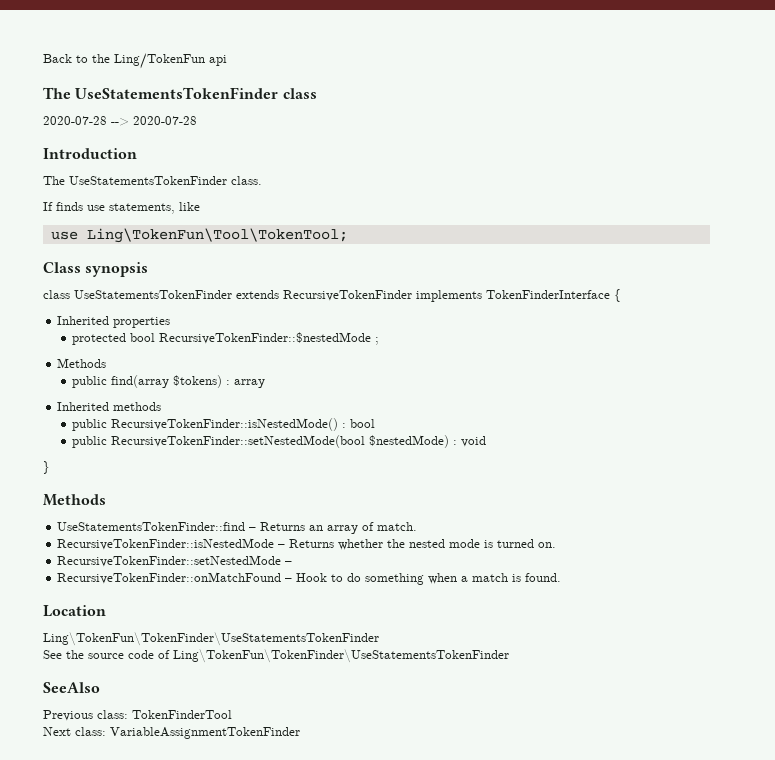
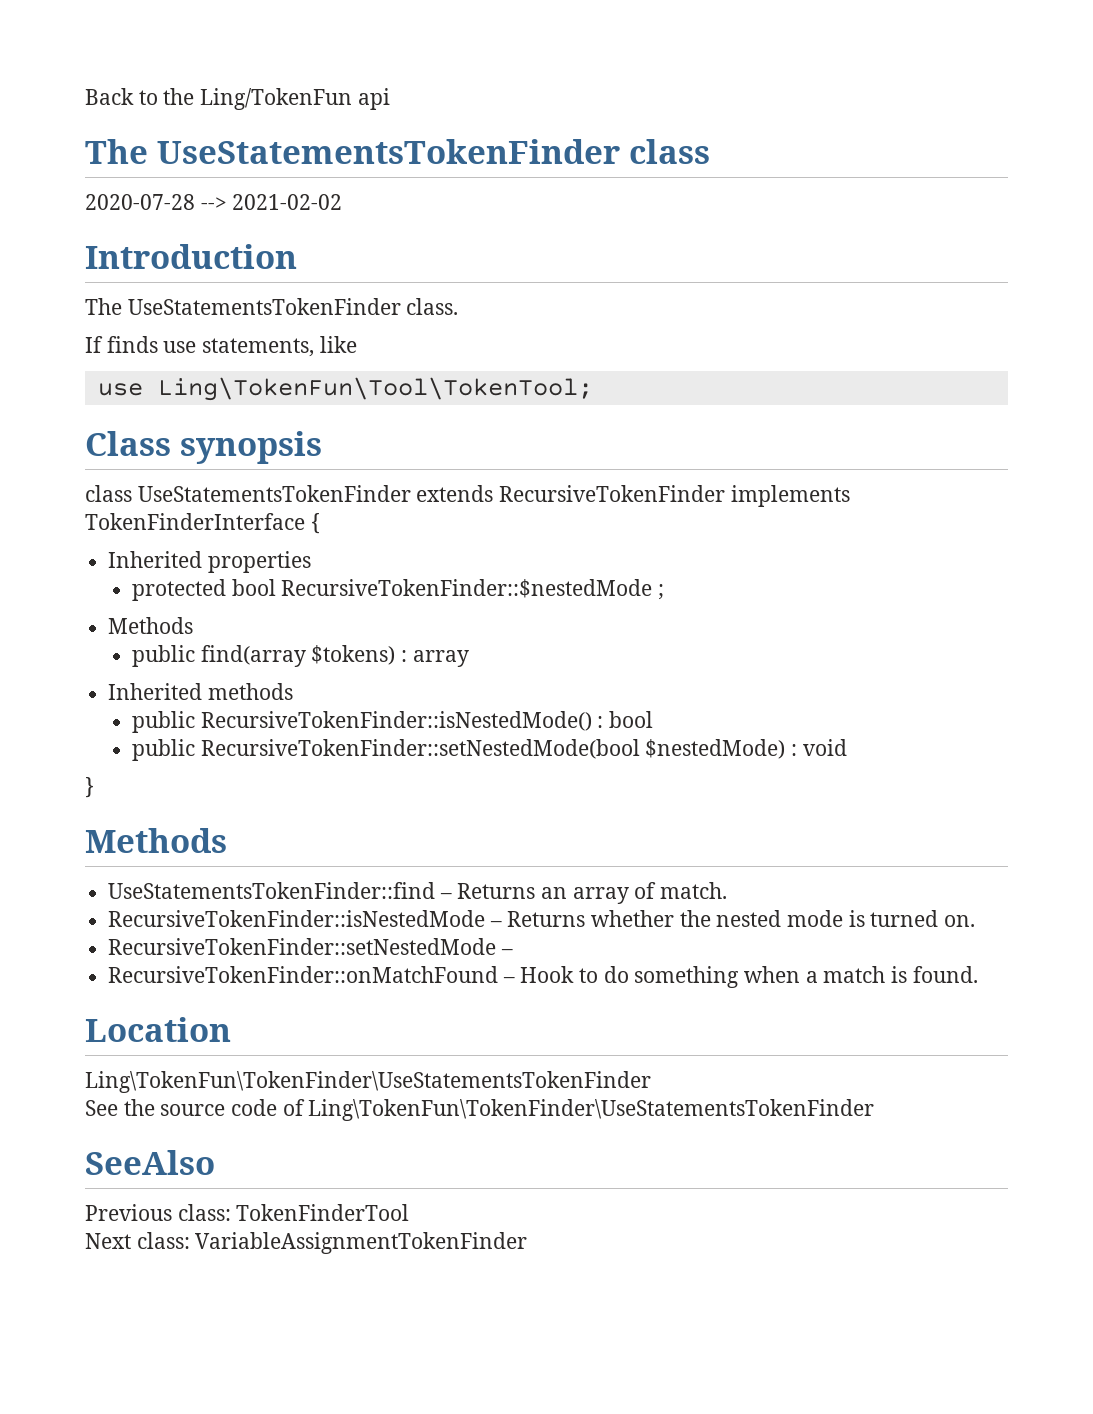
[133,116,197,125] 2020-07-28 -> [232,194,343,210] 2021-02-02

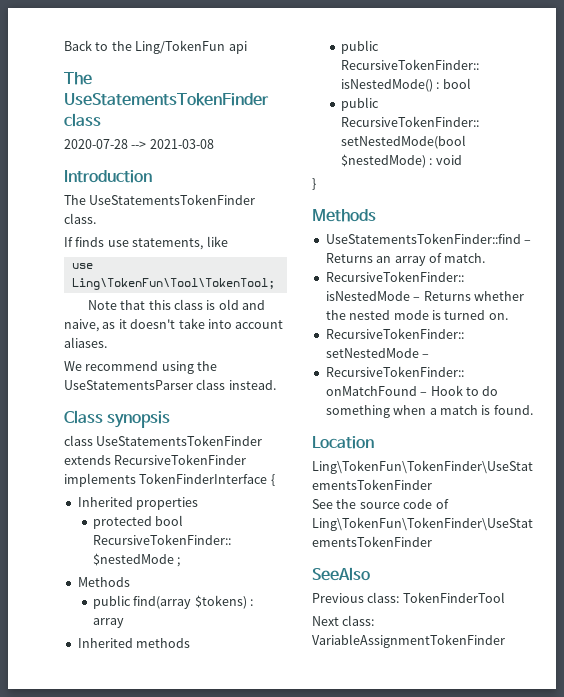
[232,194,343,210] 2021-02-02 -> [149,139,214,149] 2021-03-08
(593, 389) none -> [87,299,266,310] [64,318,284,332] [64,337,107,348] [64,361,218,374] [64,379,276,390] // Note that this class is old and naive, as it doesn't take into account aliases. // We recommend using the UseStatementsParser class instead.

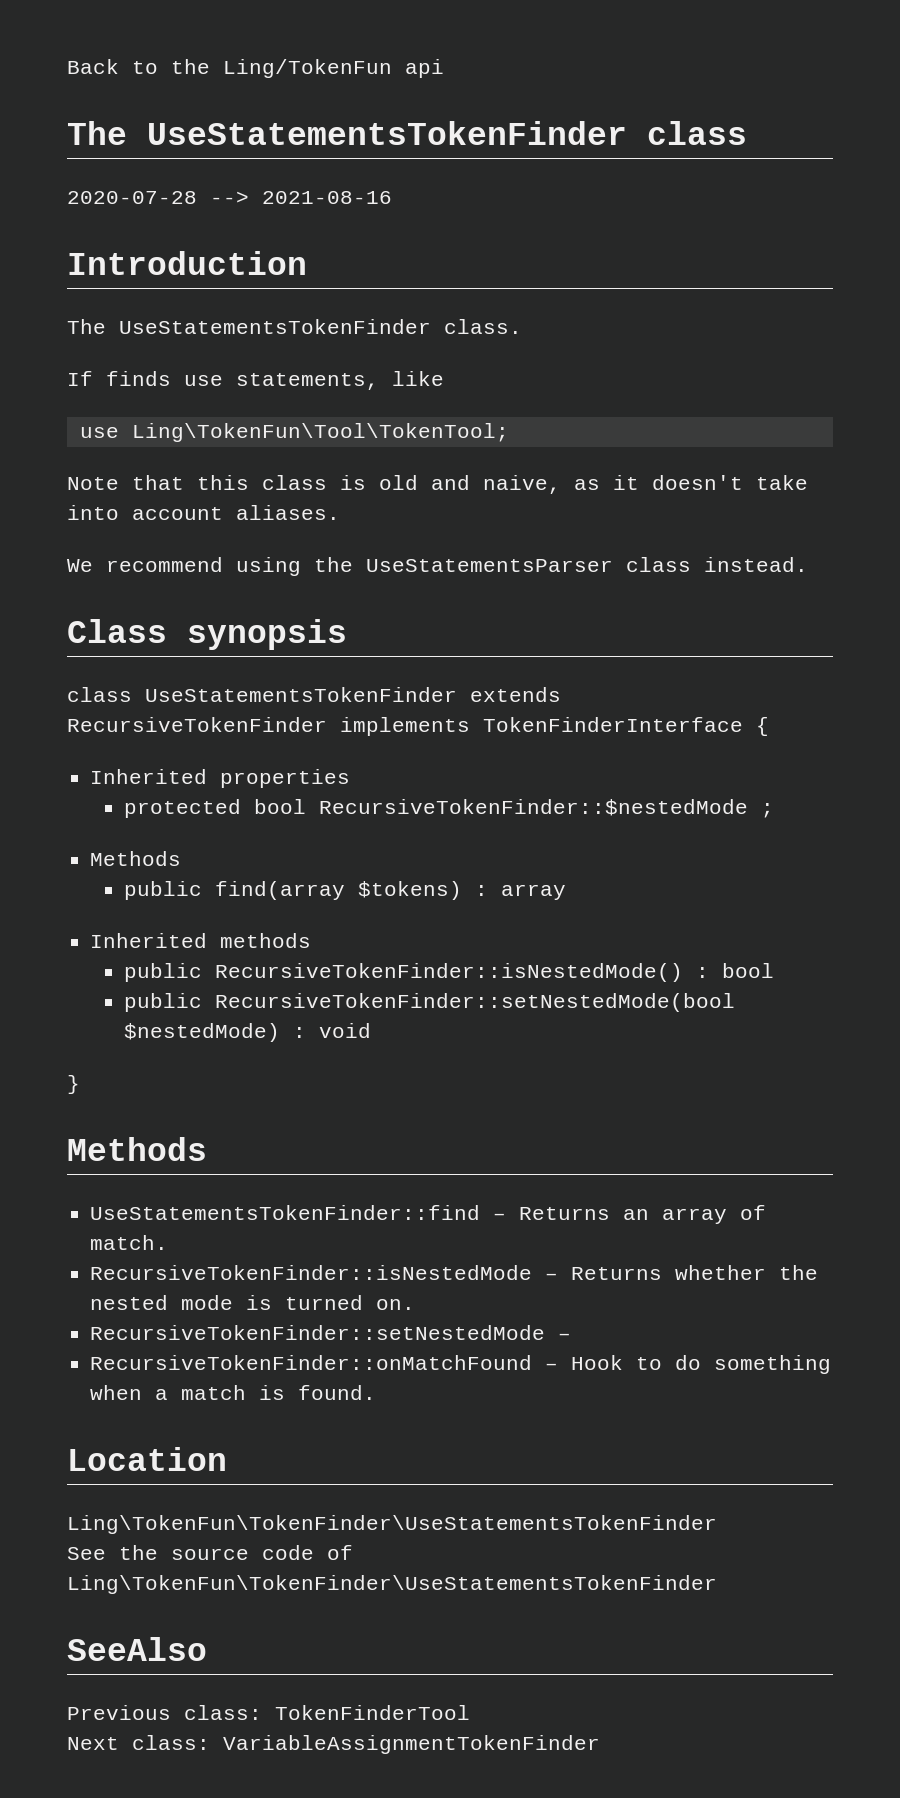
[149,139,214,149] 2021-03-08 -> [262,191,392,204] 2021-08-16

